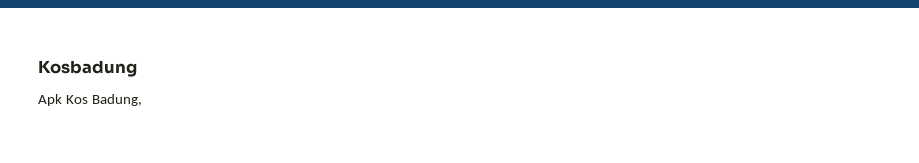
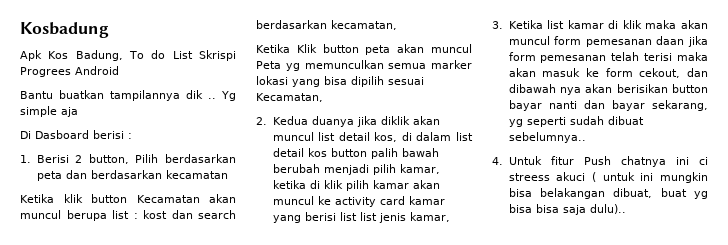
(142, 100) none -> [129,50,236,61] [20,66,119,77] [20,90,236,101] [20,106,78,117] [20,130,132,139] [20,154,236,164] [36,170,228,181] [20,194,236,203] [20,210,236,221] [256,20,397,30] [256,44,472,55] [256,60,472,71] [256,76,424,87] [256,93,323,102] [256,116,440,127] [272,132,473,142] [272,148,439,159] [272,164,440,175] [272,180,440,191] [272,196,445,207] [272,212,450,223] [492,20,708,29] [508,36,708,47] [508,52,708,63] [508,68,708,78] [508,84,708,95] [508,100,708,111] [508,116,644,127] [508,132,586,143] [492,156,708,167] [508,172,708,183] [508,188,708,199] [508,204,626,215] To do List Skrispi Progrees Android // Bantu buatkan tampilannya dik .. Yg simple aja // Di Dasboard berisi : // 1. Berisi 2 button, Pilih berdasarkan peta dan berdasarkan kecamatan // Ketika klik button Kecamatan akan muncul berupa list : kost dan search berdasarkan kecamatan, // Ketika Klik button peta akan muncul Peta yg memunculkan semua marker lokasi yang bisa dipilih sesuai Kecamatan, // 2. Kedua duanya jika diklik akan muncul list detail kos, di dalam list detail kos button palih bawah berubah menjadi pilih kamar, ketika di klik pilih kamar akan muncul ke activity card kamar yang berisi list list jenis kamar, // 3. Ketika list kamar di klik maka akan muncul form pemesanan daan jika form pemesanan telah terisi maka akan masuk ke form cekout, dan dibawah nya akan berisikan button bayar nanti dan bayar sekarang, yg seperti sudah dibuat sebelumnya.. // 4. Untuk fitur Push chatnya ini ci streess akuci ( untuk ini mungkin bisa belakangan dibuat, buat yg bisa bisa saja dulu)..

